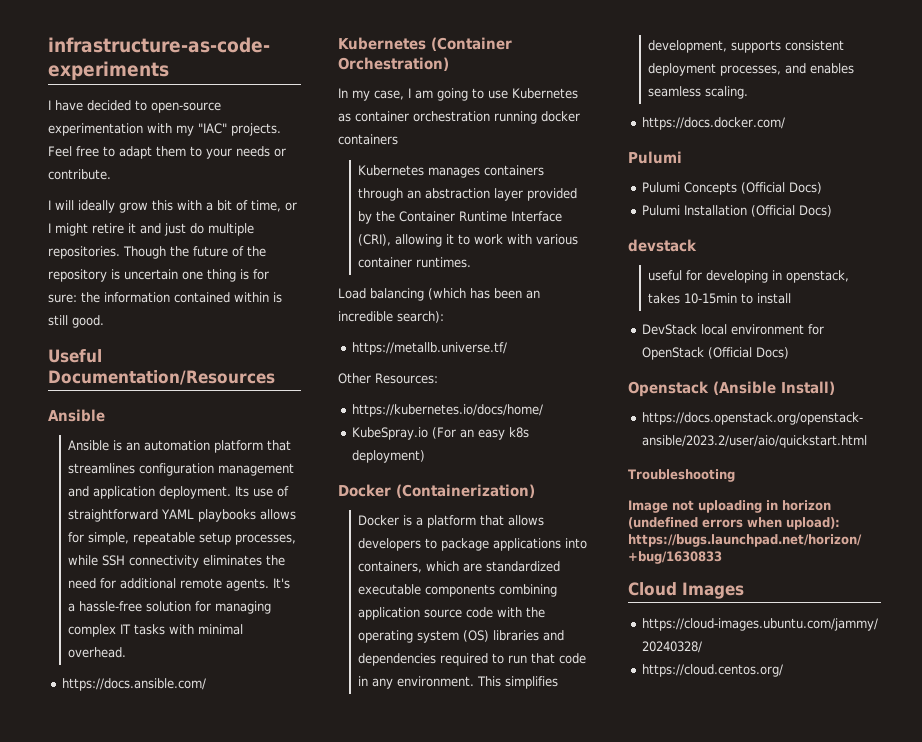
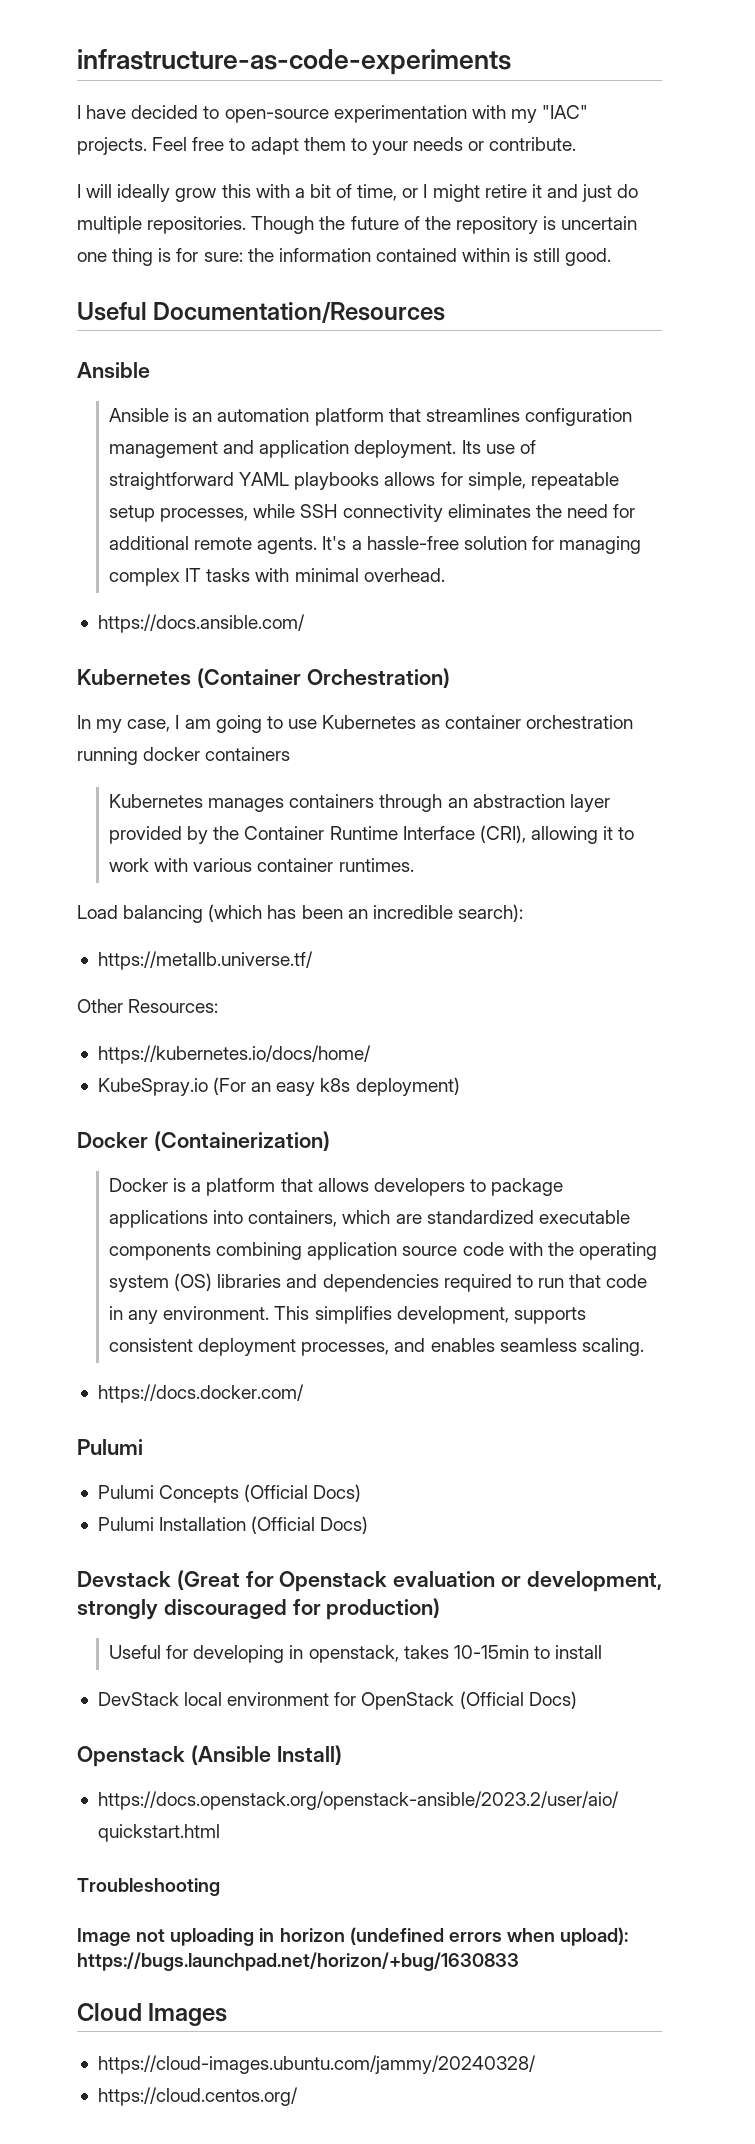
[628,239,697,252] [648,270,683,281] devstack // useful -> [77,1570,662,1592] [77,1598,441,1620] [109,1645,162,1659] Devstack (Great for Openstack evaluation or development, strongly discouraged for production) // Useful

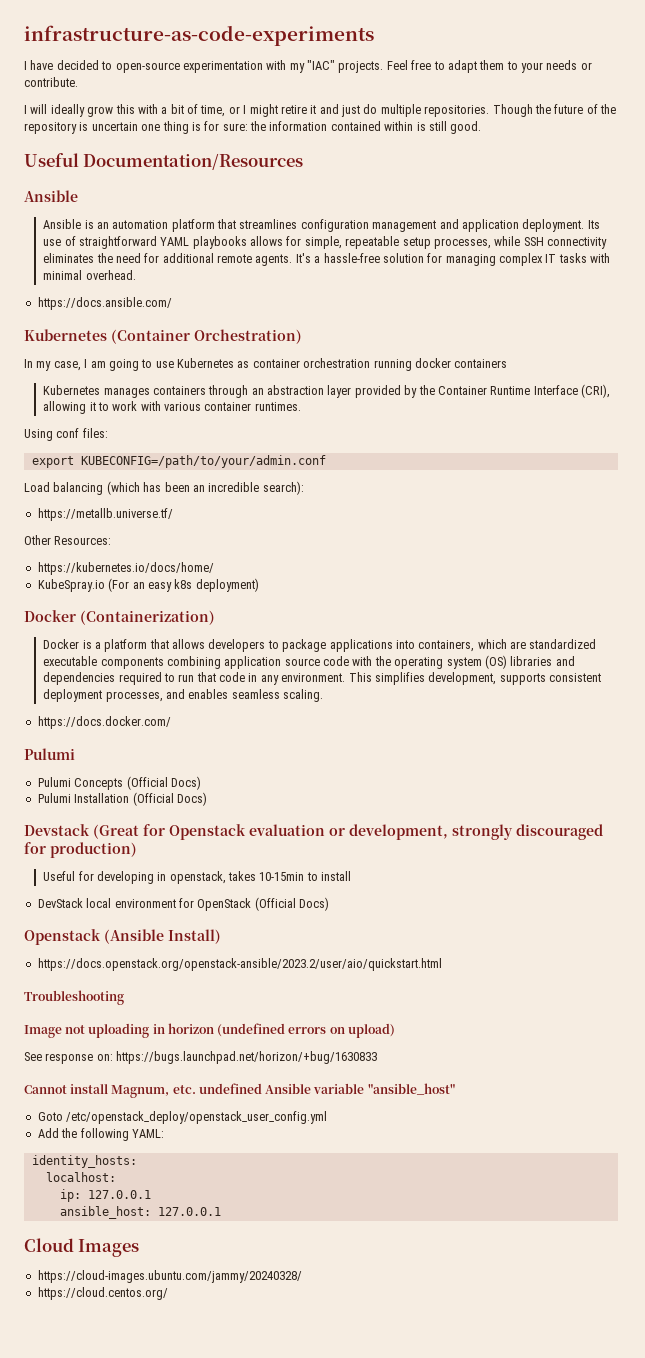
(414, 865) none -> [24,428,108,441] [31,455,326,468] // Using conf files: // export KUBECONFIG=/path/to/your/admin.conf
[506,1927,629,1946] [77,1952,519,1971] when upload): https://bugs.launchpad.net/horizon/+bug/1630833 -> [329,1023,395,1038] [24,1051,378,1064] [24,1083,455,1098] [37,1111,328,1124] [37,1128,164,1141] [31,1155,137,1168] [45,1172,116,1182] [59,1189,151,1202] [59,1206,221,1219] on upload) // See response on: https://bugs.launchpad.net/horizon/+bug/1630833 // Cannot install Magnum, etc. undefined Ansible variable "ansible_host" // Goto /etc/openstack_deploy/openstack_user_config.yml // Add the following YAML: // identity_hosts: // localhost: // ip: 127.0.0.1 // ansible_host: 127.0.0.1

